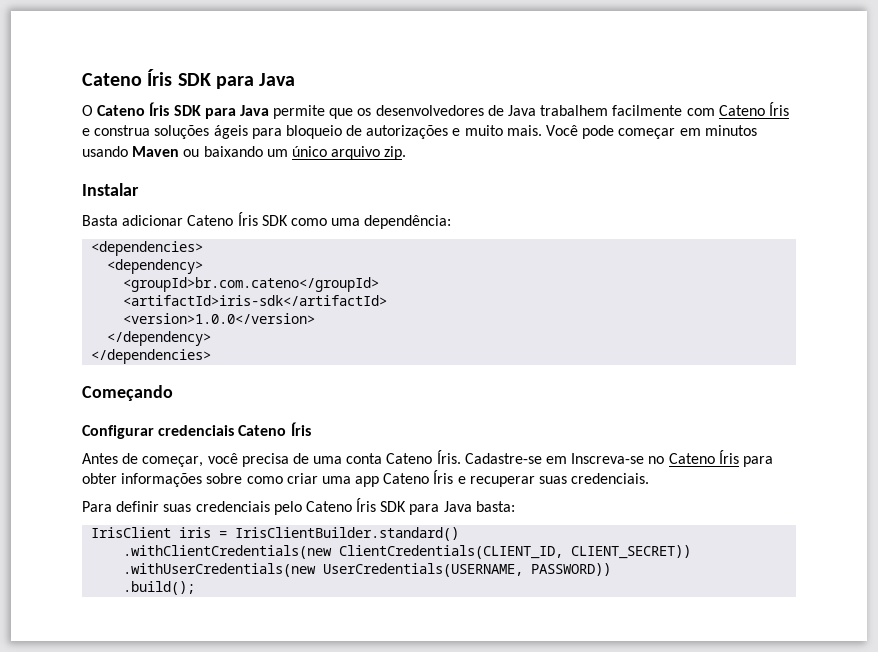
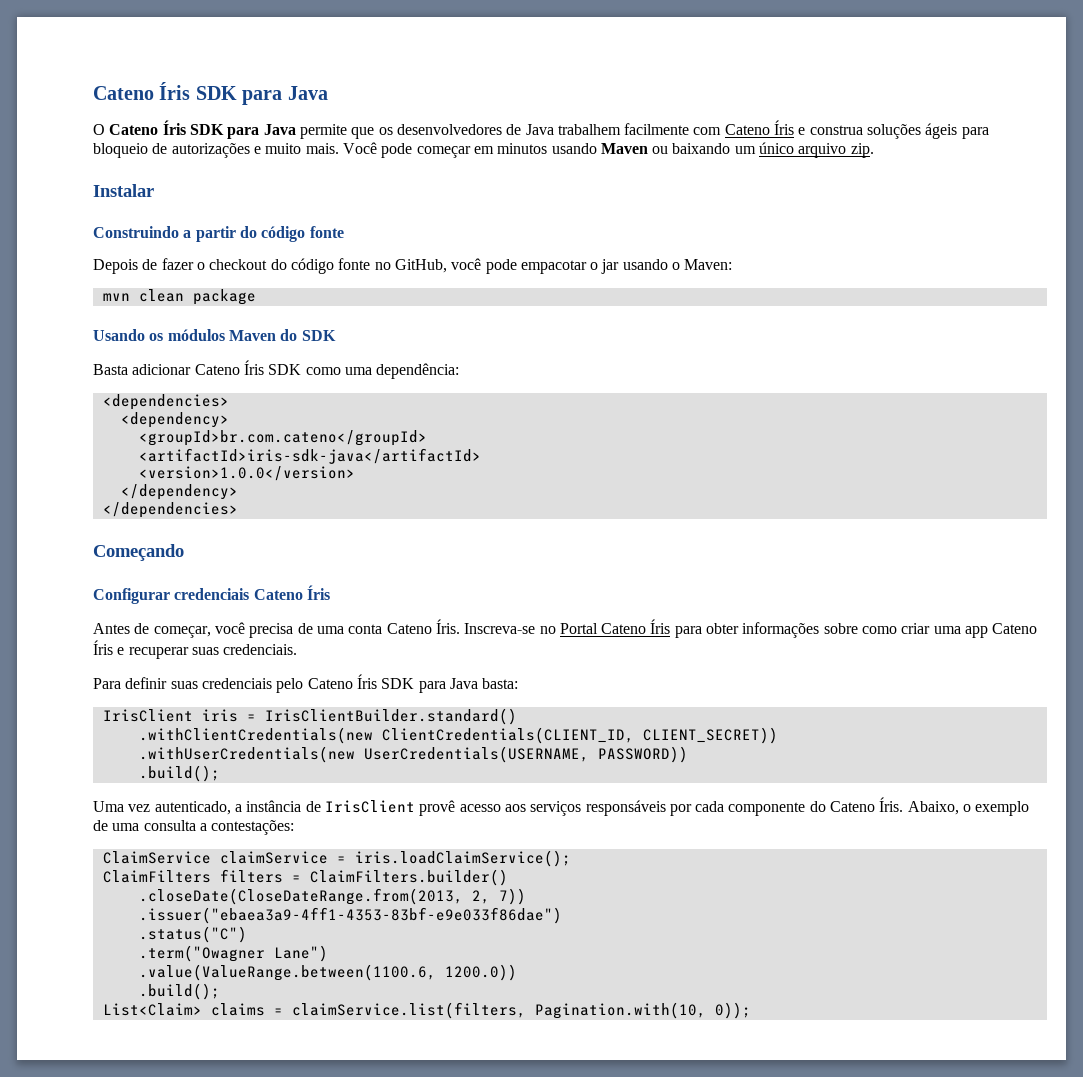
(139, 189) none -> [93,226,344,242] [93,258,733,274] [102,289,256,305] [93,329,336,341] // Construindo a partir do código fonte // Depois de fazer o checkout do código fonte no GitHub, você pode empacotar o jar usando o Maven: // mvn clean package // Usando os módulos Maven do SDK
[123,295,388,306] <artifactId>iris-sdk</artifactId> -> [138,448,481,464] <artifactId>iris-sdk-java</artifactId>
[464,453,568,464] Cadastre-se em -> (460, 626) none
(665, 460) none -> [559,623,598,634] Portal
(196, 588) none -> [93,797,1030,816] [93,820,295,835] [102,850,571,867] [102,869,508,886] [138,888,526,905] [138,907,562,924] [138,926,247,943] [138,945,328,962] [138,964,517,981] [138,983,220,1000] [102,1002,751,1019] // Uma vez autenticado, a instância de IrisClient provê acesso aos serviços responsáveis por cada componente do Cateno Íris. Abaixo, o exemplo de uma consulta a contestações: // ClaimService claimService = iris.loadClaimService(); // ClaimFilters filters = ClaimFilters.builder() // .closeDate(CloseDateRange.from(2013, 2, 7)) // .issuer("ebaea3a9-4ff1-4353-83bf-e9e033f86dae") // .status("C") // .term("Owagner Lane") // .value(ValueRange.between(1100.6, 1200.0)) // .build(); // List<Claim> claims = claimService.list(filters, Pagination.with(10, 0));

